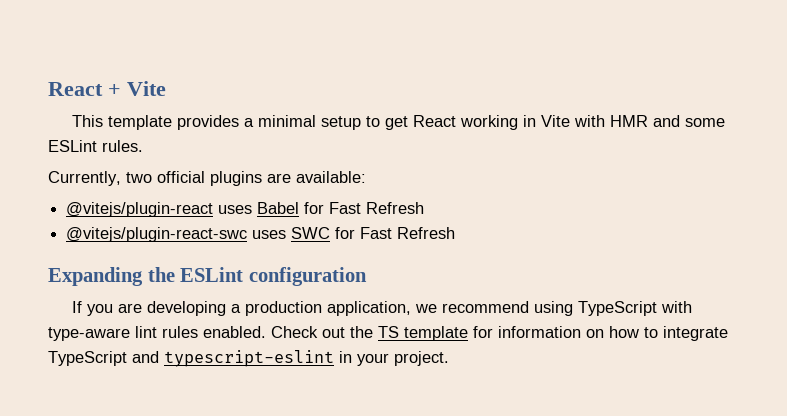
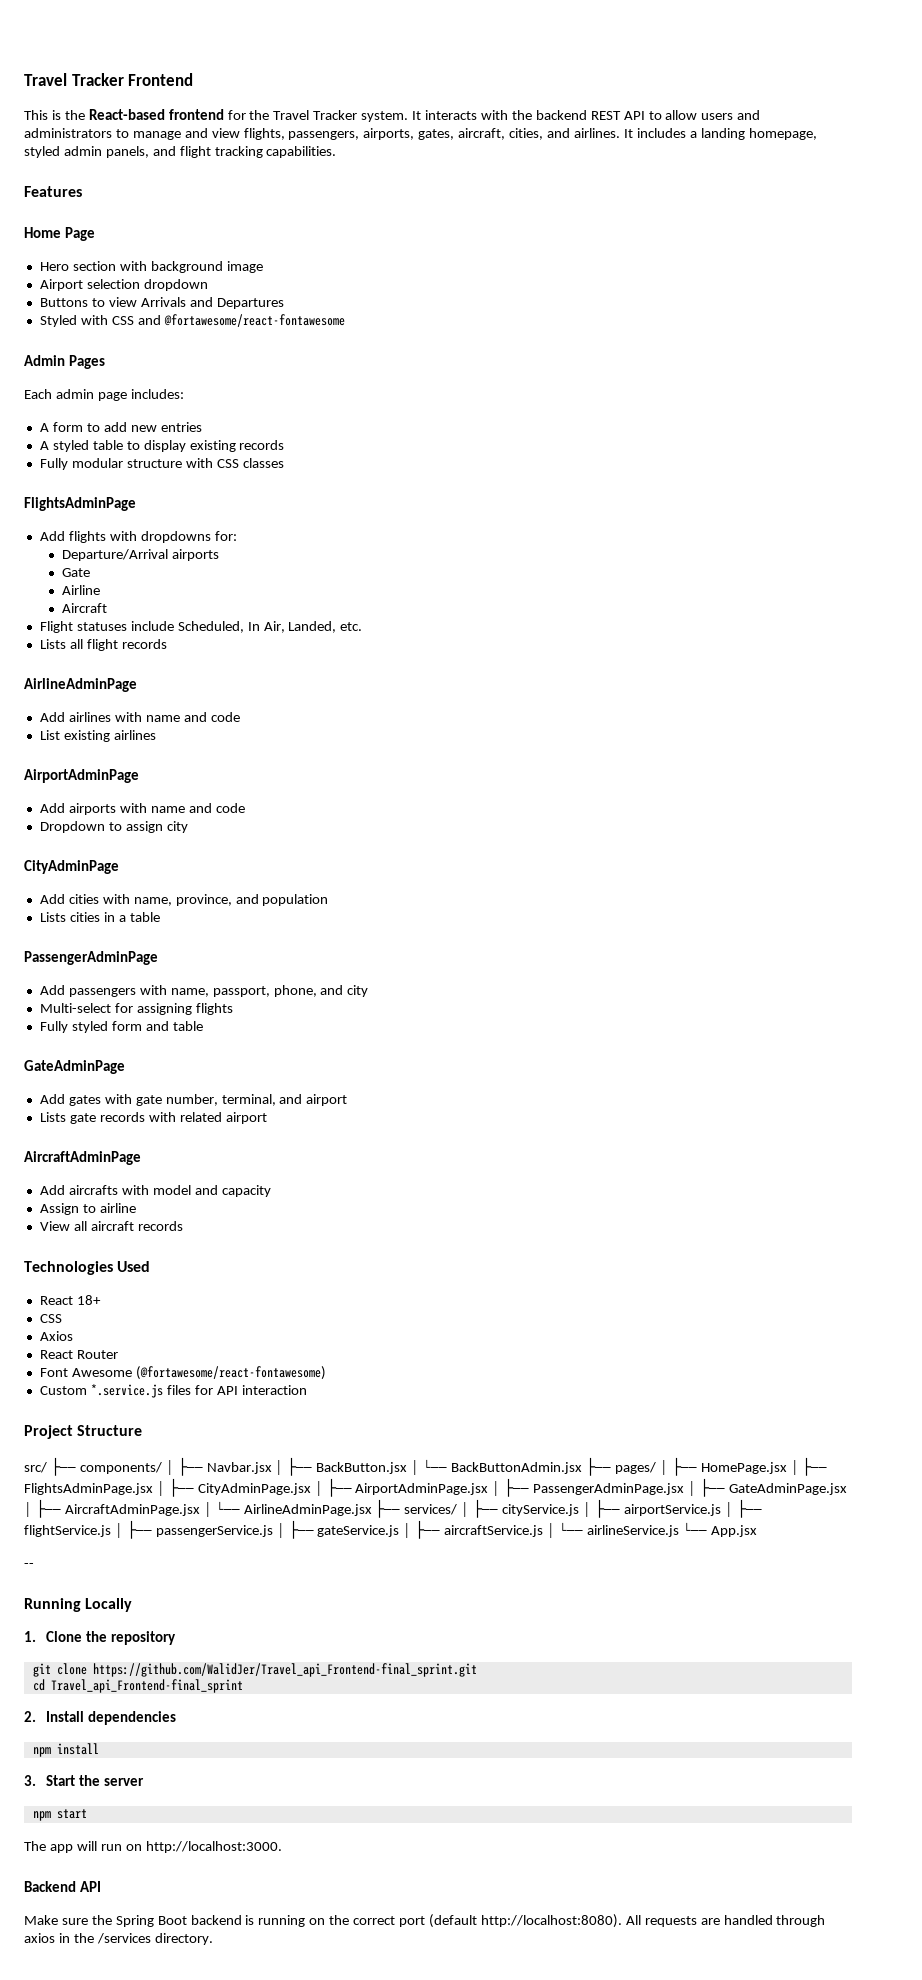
[48,81,166,96] [72,115,726,130] [48,140,143,152] [48,171,366,186] [66,202,425,217] [66,227,456,242] [48,267,367,286] [72,301,693,316] [48,326,728,341] [48,350,449,367] React + Vite // This template provides a minimal setup to get React working in Vite with HMR and some ESLint rules. // Currently, two official plugins are available: // @vitejs/plugin-react uses Babel for Fast Refresh // @vitejs/plugin-react-swc uses SWC for Fast Refresh // Expanding the ESLint configuration // If you are developing a production application, we recommend using TypeScript with type-aware lint rules enabled. Check out the TS template for information on how to integrate TypeScript and typescript-eslint in your project. -> [24,73,194,86] [24,109,761,122] [24,128,817,140] [24,146,337,158] [24,186,82,197] [24,227,96,241] [39,261,263,273] [39,279,208,291] [39,297,284,309] [39,314,345,327] [24,355,106,369] [24,389,184,401] [39,422,202,432] [39,440,285,452] [39,458,284,470] [24,497,136,511] [39,531,237,543] [62,549,220,561] [62,568,91,577] [62,585,101,595] [62,603,108,613] [39,621,363,633] [39,639,167,651] [24,678,137,692] [39,712,240,722] [39,730,156,742] [24,769,139,783] [39,803,245,815] [39,821,188,833] [24,860,119,874] [39,894,329,906] [39,912,160,922] [24,951,158,965] [39,985,369,997] [39,1003,233,1015] [39,1021,203,1033] [24,1060,125,1074] [39,1094,348,1106] [39,1112,267,1124] [24,1151,141,1165] [39,1185,271,1197] [39,1203,136,1215] [39,1221,183,1231] [24,1261,151,1275] [39,1295,101,1305] [39,1314,62,1323] [39,1331,73,1341] [39,1350,118,1359] [39,1366,326,1380] [39,1384,307,1398] [24,1425,143,1439] [24,1457,828,1476] [24,1478,847,1497] [24,1499,762,1518] [24,1520,757,1539] [24,1563,34,1568] [24,1598,133,1612] [24,1631,177,1645] [32,1663,477,1677] [32,1679,243,1693] [24,1711,177,1725] [32,1743,99,1757] [24,1775,145,1786] [32,1809,87,1821] [24,1841,282,1853] [24,1881,102,1892] [24,1914,826,1928] [24,1933,213,1945] Travel Tracker Frontend // This is the React-based frontend for the Travel Tracker system. It interacts with the backend REST API to allow users and administrators to manage and view flights, passengers, airports, gates, aircraft, cities, and airlines. It includes a landing homepage, styled admin panels, and flight tracking capabilities. // Features // Home Page // Hero section with background image // Airport selection dropdown // Buttons to view Arrivals and Departures // Styled with CSS and @fortawesome/react-fontawesome // Admin Pages // Each admin page includes: // A form to add new entries // A styled table to display existing records // Fully modular structure with CSS classes // FlightsAdminPage // Add flights with dropdowns for: // Departure/Arrival airports // Gate // Airline // Aircraft // Flight statuses include Scheduled, In Air, Landed, etc. // Lists all flight records // AirlineAdminPage // Add airlines with name and code // List existing airlines // AirportAdminPage // Add airports with name and code // Dropdown to assign city // CityAdminPage // Add cities with name, province, and population // Lists cities in a table // PassengerAdminPage // Add passengers with name, passport, phone, and city // Multi-select for assigning flights // Fully styled form and table // GateAdminPage // Add gates with gate number, terminal, and airport // Lists gate records with related airport // AircraftAdminPage // Add aircrafts with model and capacity // Assign to airline // View all aircraft records // Technologies Used // React 18+ // CSS // Axios // React Router // Font Awesome (@fortawesome/react-fontawesome) // Custom *.service.js files for API interaction // Project Structure // src/ ├── components/ │ ├── Navbar.jsx │ ├── BackButton.jsx │ └── BackButtonAdmin.jsx ├── pages/ │ ├── HomePage.jsx │ ├── FlightsAdminPage.jsx │ ├── CityAdminPage.jsx │ ├── AirportAdminPage.jsx │ ├── PassengerAdminPage.jsx │ ├── GateAdminPage.jsx │ ├── AircraftAdminPage.jsx │ └── AirlineAdminPage.jsx ├── services/ │ ├── cityService.js │ ├── airportService.js │ ├── flightService.js │ ├── passengerService.js │ ├── gateService.js │ ├── aircraftService.js │ └── airlineService.js └── App.jsx // -- // Running Locally // 1. Clone the repository // git clone https://github.com/WalidJer/Travel_api_Frontend-final_sprint.git // cd Travel_api_Frontend-final_sprint // 2. Install dependencies // npm install // 3. Start the server // npm start // The app will run on http://localhost:3000. // Backend API // Make sure the Spring Boot backend is running on the correct port (default http://localhost:8080). All requests are handled through axios in the /services directory.

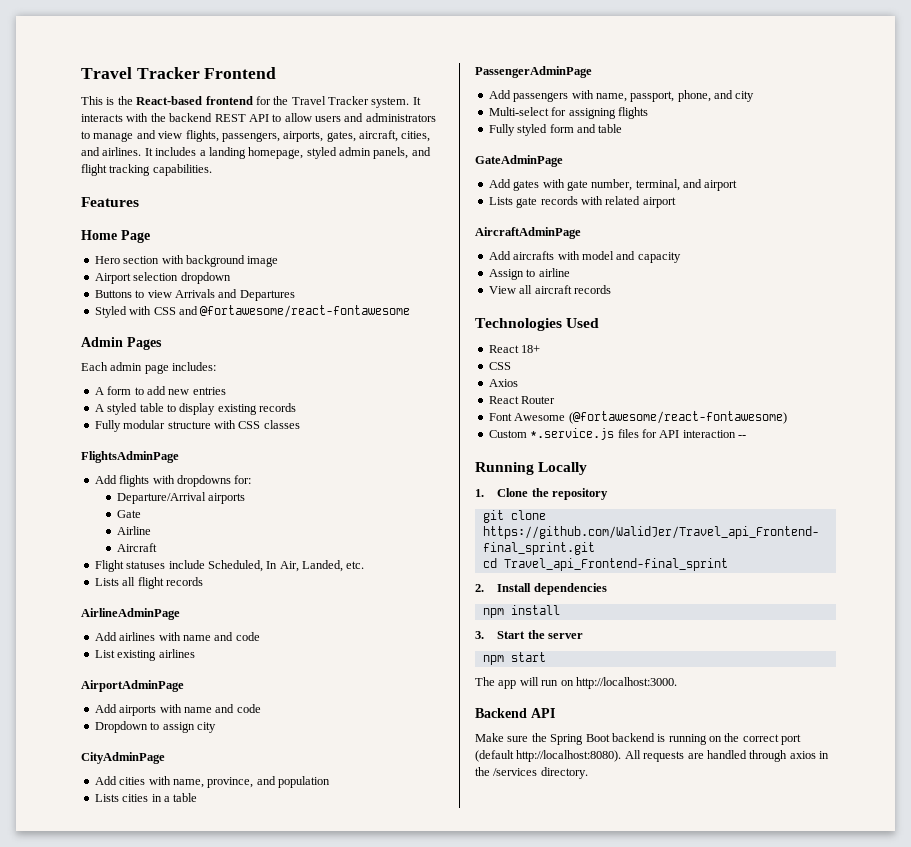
[24,1425,143,1439] [24,1457,828,1476] [24,1478,847,1497] [24,1499,762,1518] [24,1520,757,1539] // Project Structure // src/ ├── components/ │ ├── Navbar.jsx │ ├── BackButton.jsx │ └── BackButtonAdmin.jsx ├── pages/ │ ├── HomePage.jsx │ ├── FlightsAdminPage.jsx │ ├── CityAdminPage.jsx │ ├── AirportAdminPage.jsx │ ├── PassengerAdminPage.jsx │ ├── GateAdminPage.jsx │ ├── AircraftAdminPage.jsx │ └── AirlineAdminPage.jsx ├── services/ │ ├── cityService.js │ ├── airportService.js │ ├── flightService.js │ ├── passengerService.js │ ├── gateService.js │ ├── aircraftService.js │ └── airlineService.js └── App.jsx // -> (736, 434) none

